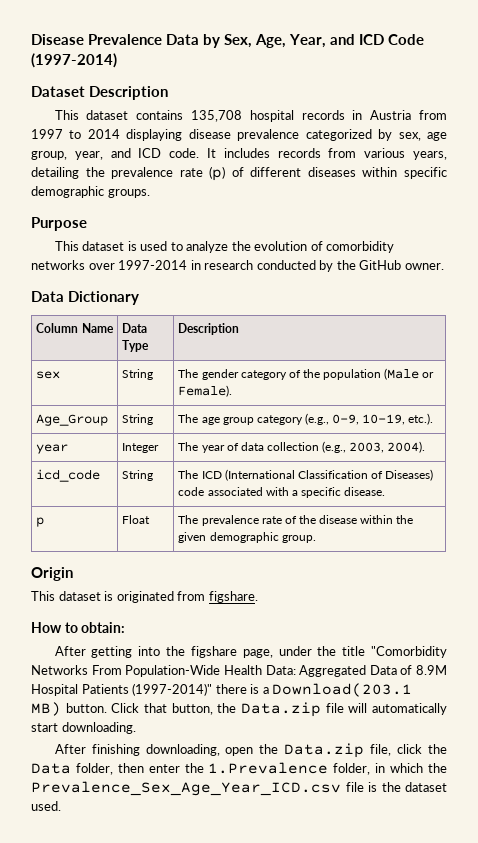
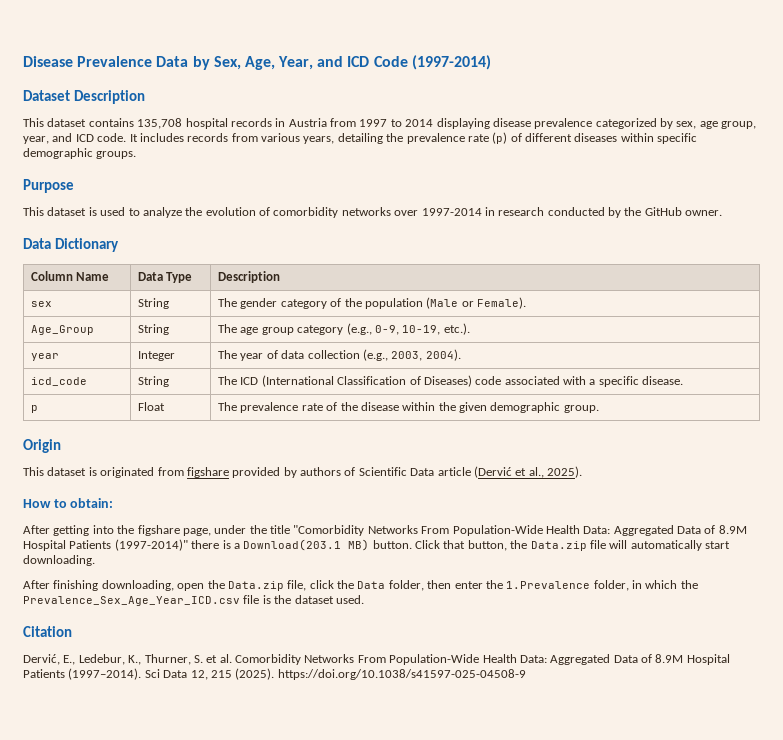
[208,591,258,603] figshare. -> [186,466,582,478] figshare provided by authors of Scientific Data article (Dervić et al., 2025).
(61, 806) none -> [23,626,72,637] [23,654,730,665] [23,668,526,680] // Citation // Dervić, E., Ledebur, K., Thurner, S. et al. Comorbidity Networks From Population-Wide Health Data: Aggregated Data of 8.9M Hospital Patients (1997–2014). Sci Data 12, 215 (2025). https://doi.org/10.1038/s41597-025-04508-9

